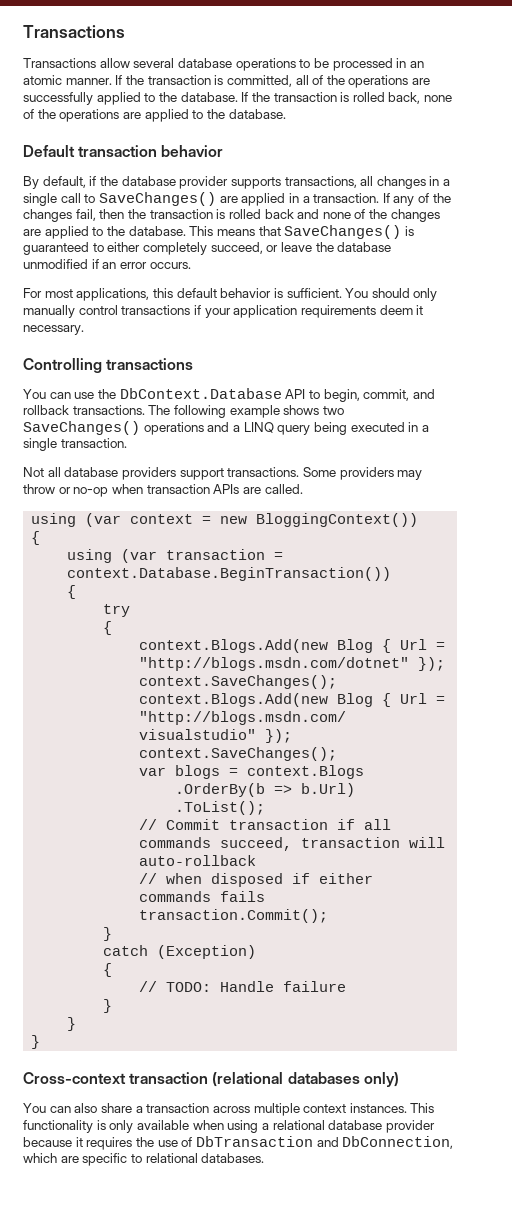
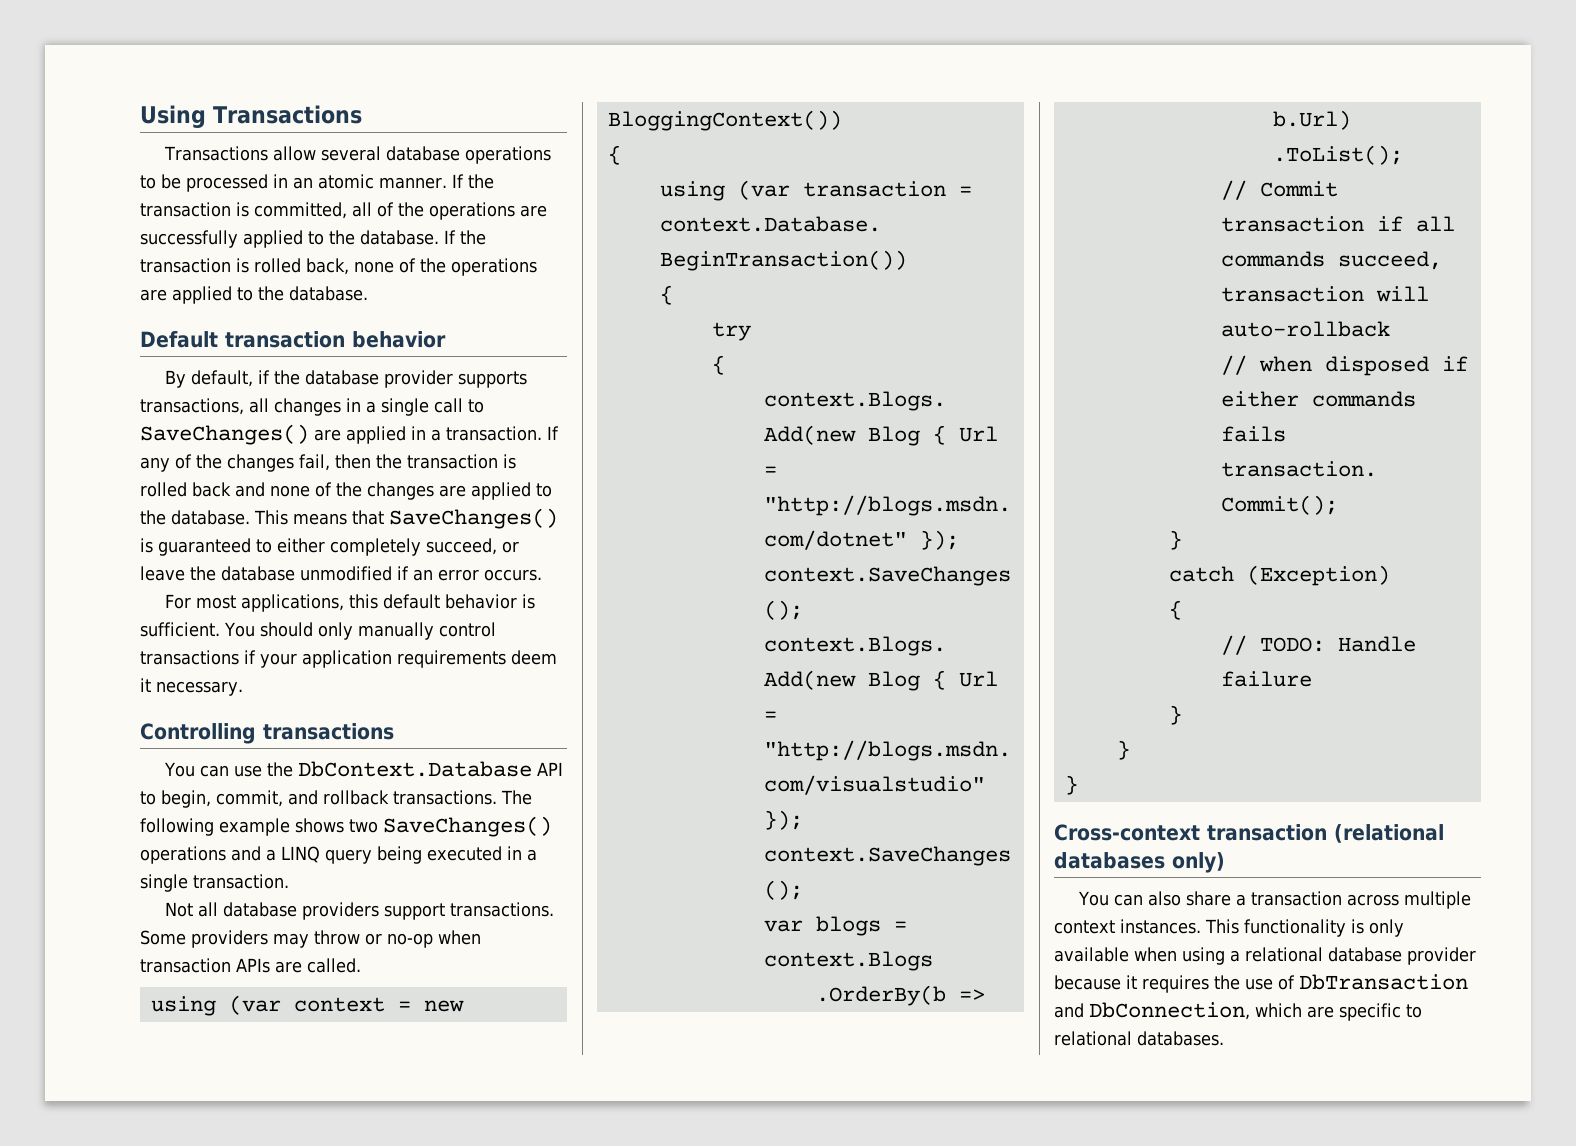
(23, 31) none -> [140,105,206,128] Using

